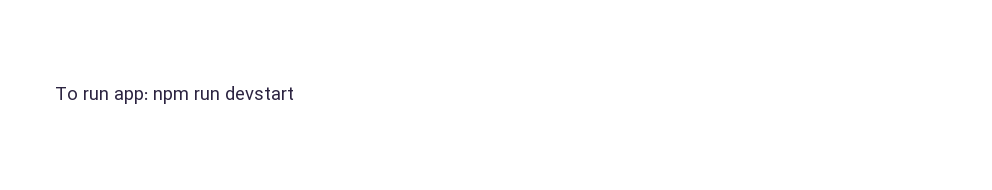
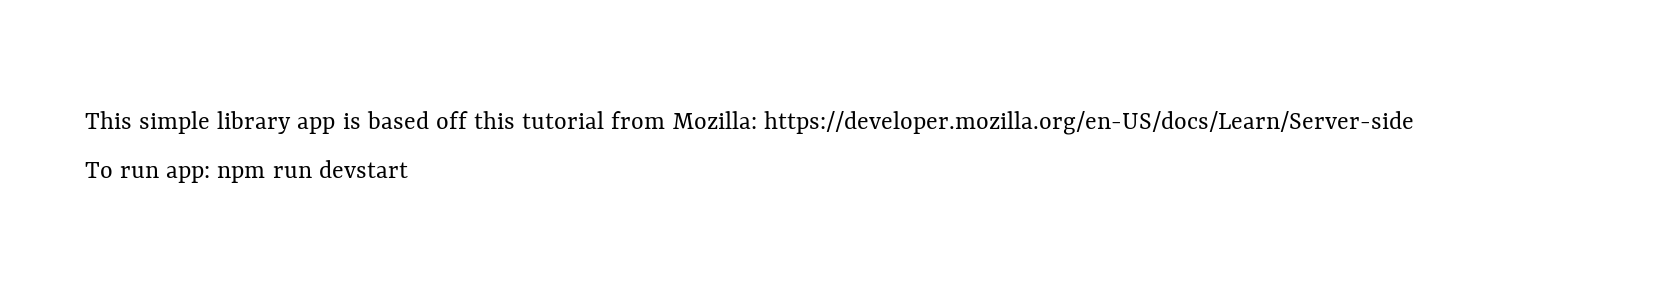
(55, 93) none -> [85,111,1414,135] This simple library app is based off this tutorial from Mozilla: https://developer.mozilla.org/en-US/docs/Learn/Server-side //

